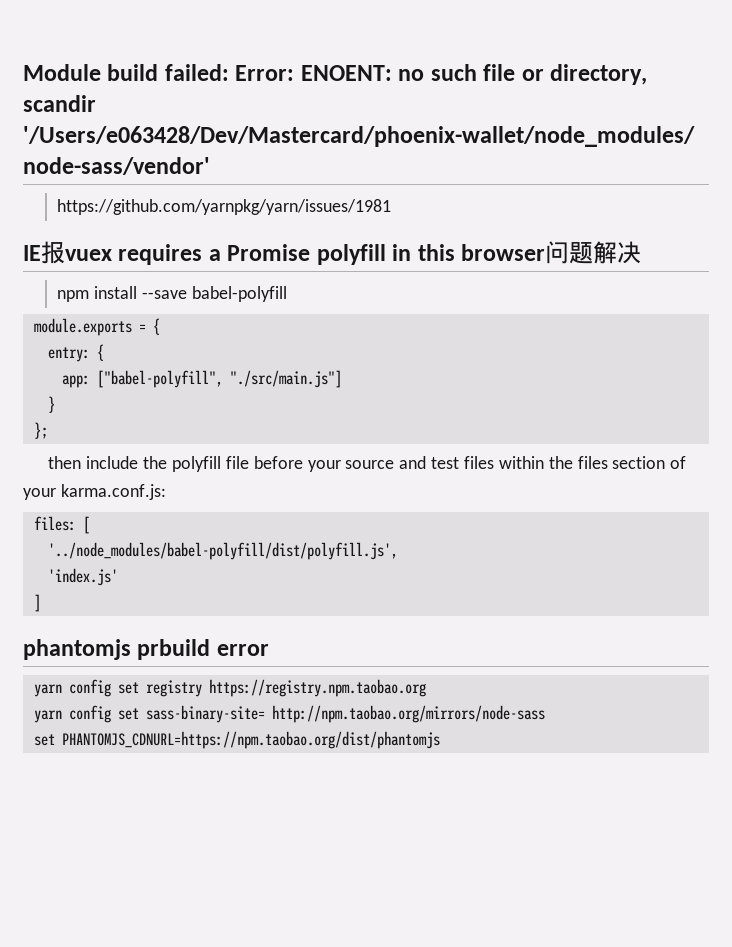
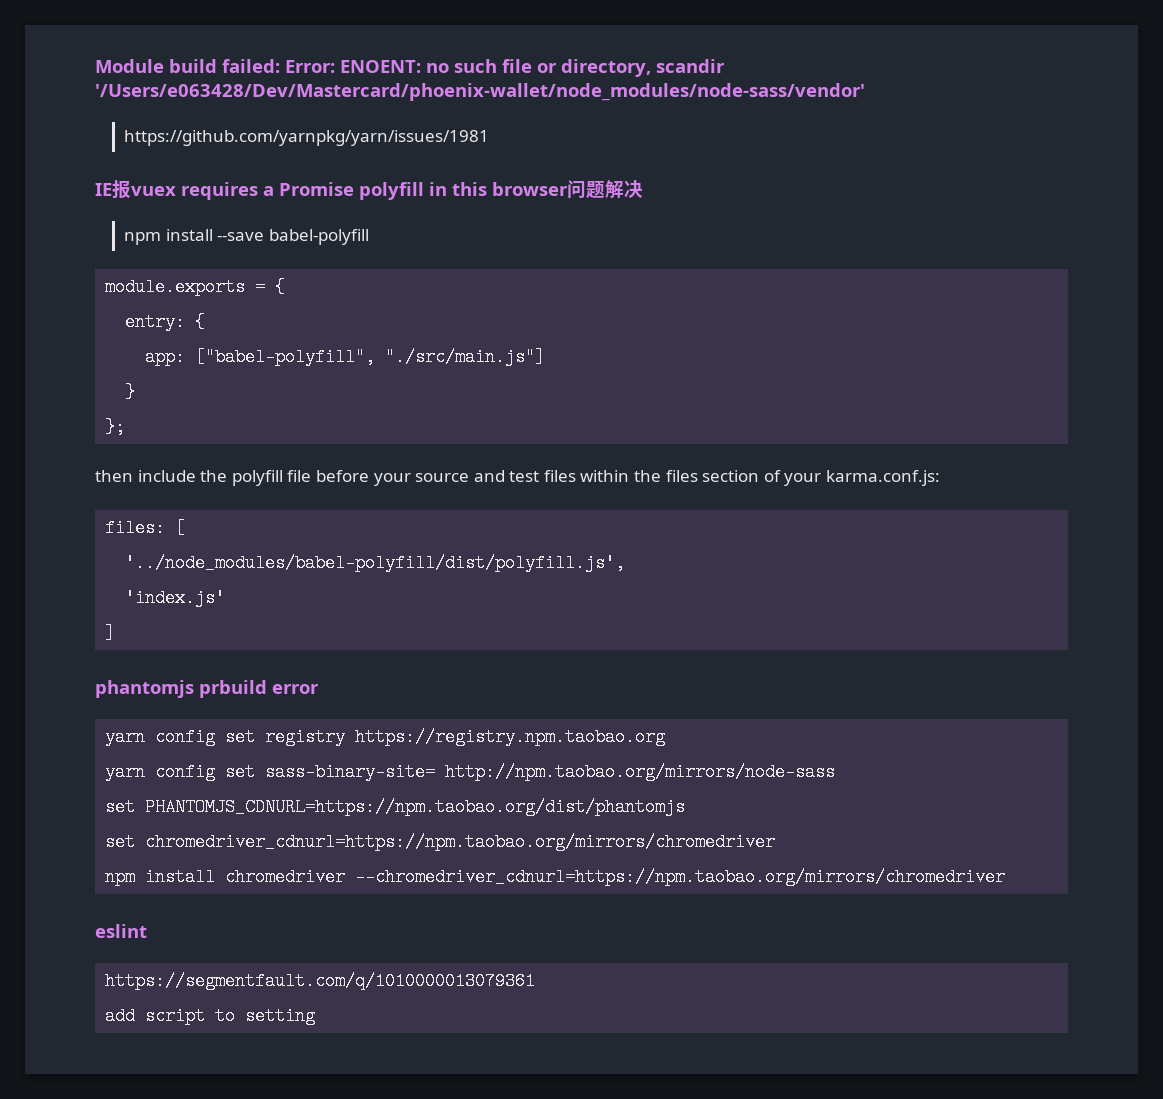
(440, 740) none -> [105,833,776,851] [105,868,1006,886] [95,924,147,938] [105,972,536,990] [105,1007,316,1025] // set chromedriver_cdnurl=https://npm.taobao.org/mirrors/chromedriver // npm install chromedriver --chromedriver_cdnurl=https://npm.taobao.org/mirrors/chromedriver // eslint // https://segmentfault.com/q/1010000013079361 // add script to setting

